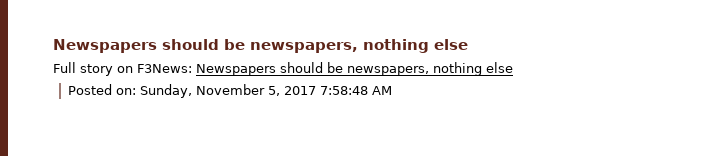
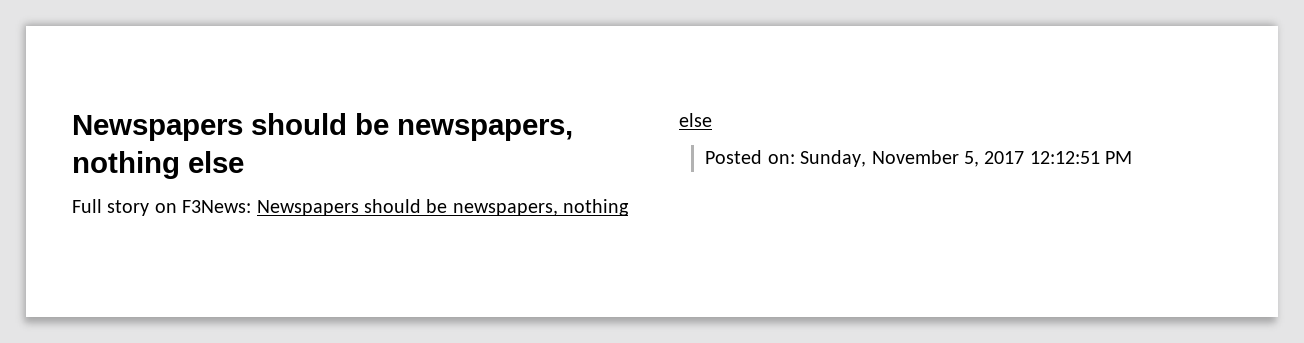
[320,86,393,95] 7:58:48 AM -> [1029,151,1133,164] 12:12:51 PM

